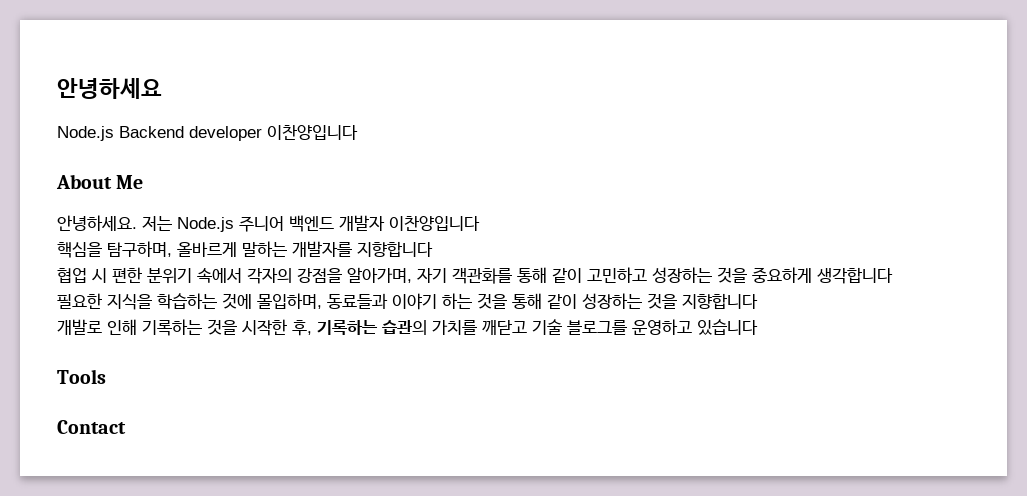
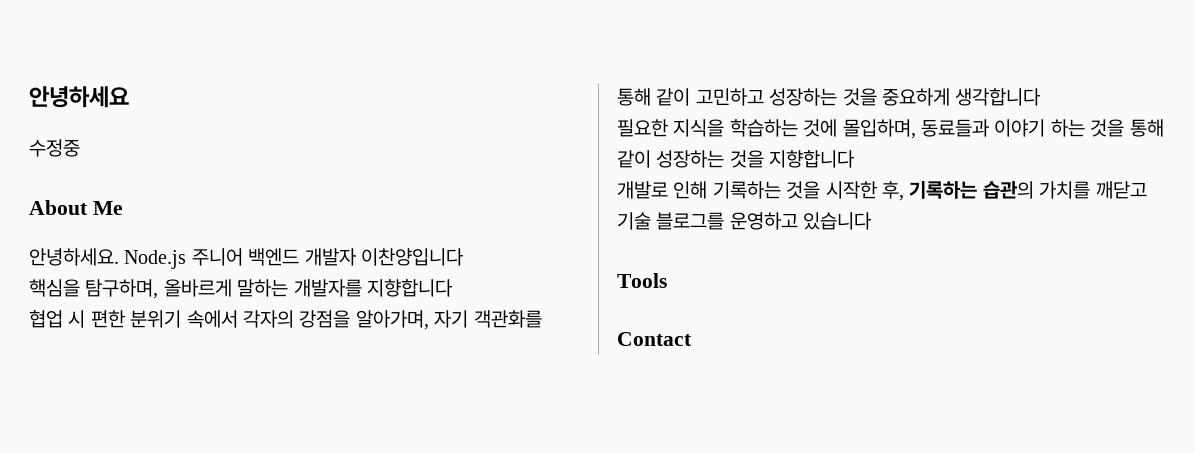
[57,125,358,141] Node.js Backend developer 이찬양입니다 -> [29,139,80,157] 수정중
[142,216,172,231] 저는 -> (119, 257) none

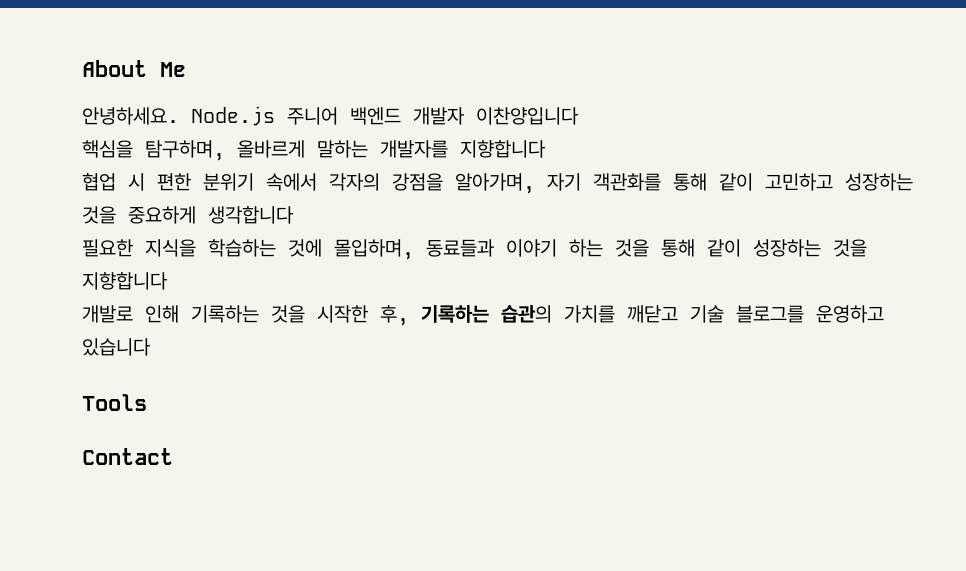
[29,86,129,108] [29,139,80,157] 안녕하세요 // 수정중 // -> (82, 68) none

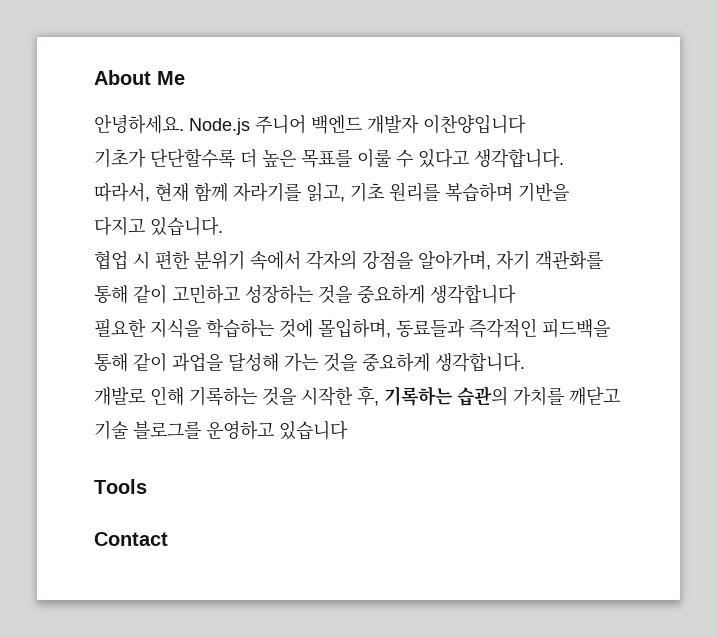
[82,140,546,161] 핵심을 탐구하며, 올바르게 말하는 개발자를 지향합니다 -> [94,148,564,168] [94,182,569,202] [94,216,223,236] 기초가 단단할수록 더 높은 목표를 이룰 수 있다고 생각합니다. 따라서, 현재 함께 자라기를 읽고, 기초 원리를 복습하며 기반을 다지고 있습니다.
[506,239,867,257] [82,272,168,290] 이야기 하는 것을 통해 같이 성장하는 것을 지향합니다 -> [469,318,610,338] [94,352,525,372] 즉각적인 피드백을 통해 같이 과업을 달성해 가는 것을 중요하게 생각합니다.

